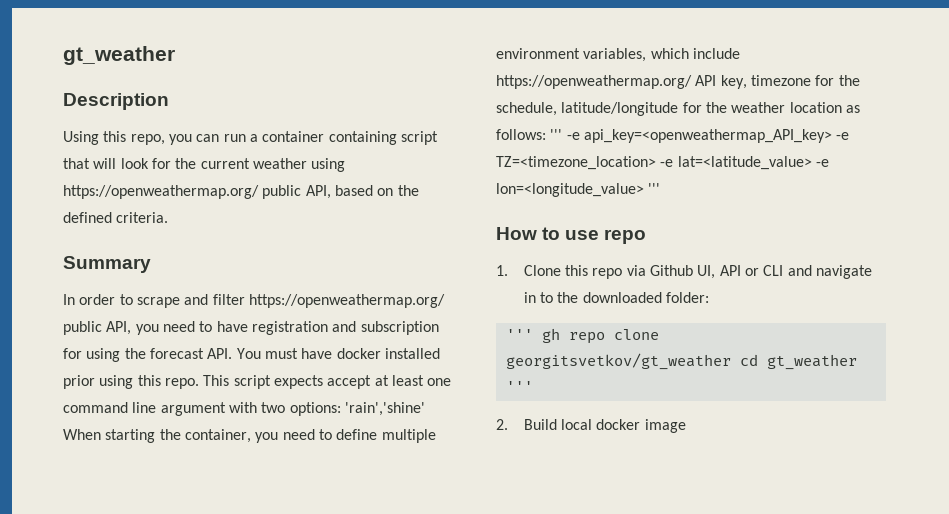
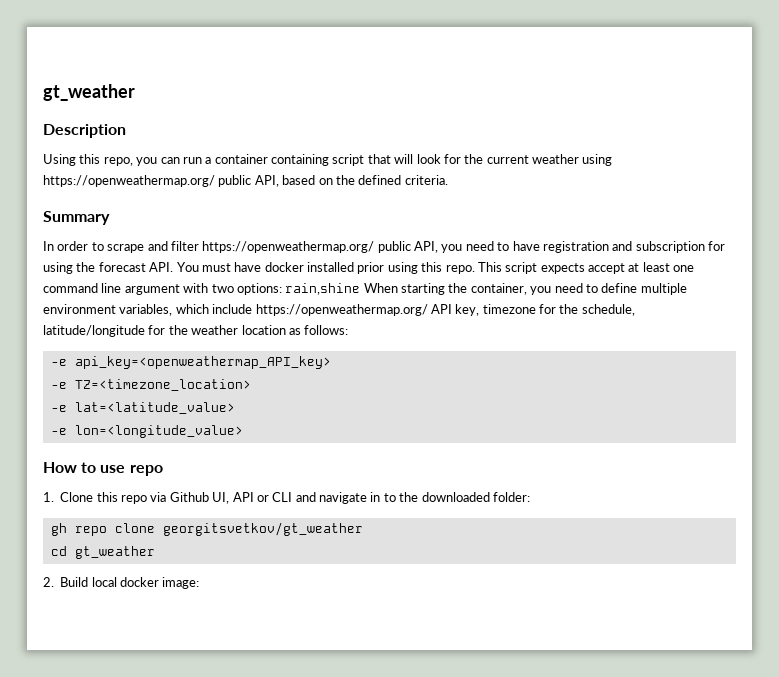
[344,402,425,416] 'rain','shine' -> [285,283,361,295] rain,shine
[550,129,563,140] ''' -> (349, 330) //
(832, 136) none -> (331, 362) //
(656, 163) none -> (251, 385) //
(812, 163) none -> (235, 408) //
[648,183,661,194] ''' -> (243, 431) none
[505,329,533,340] ''' -> (530, 497) none
(731, 361) none -> (363, 529) //
[505,381,533,392] ''' -> (155, 552) none
[644,419,686,433] image -> [162,577,200,589] image:

